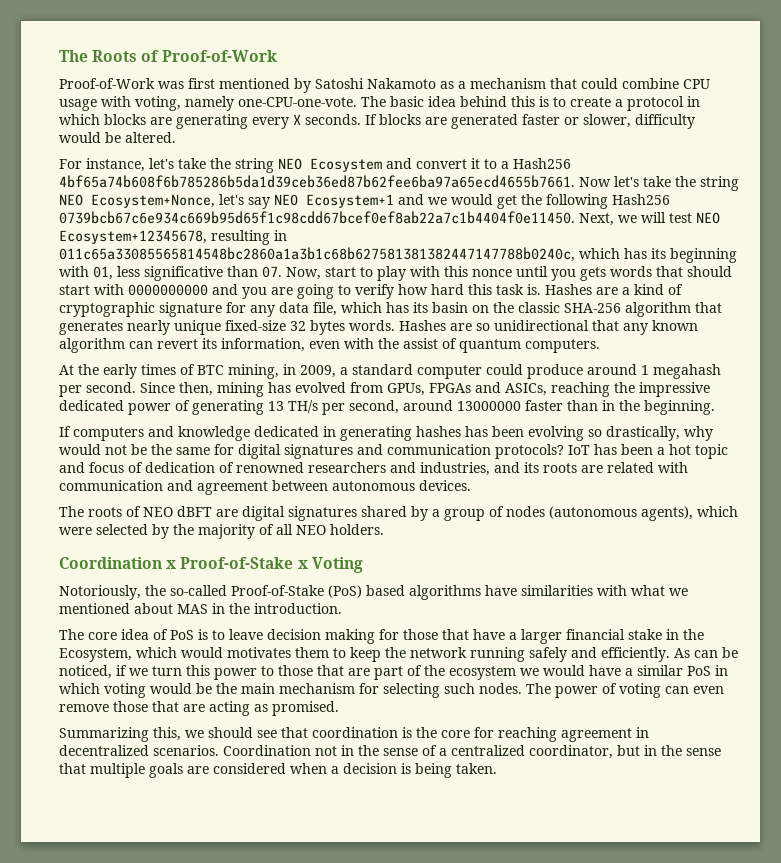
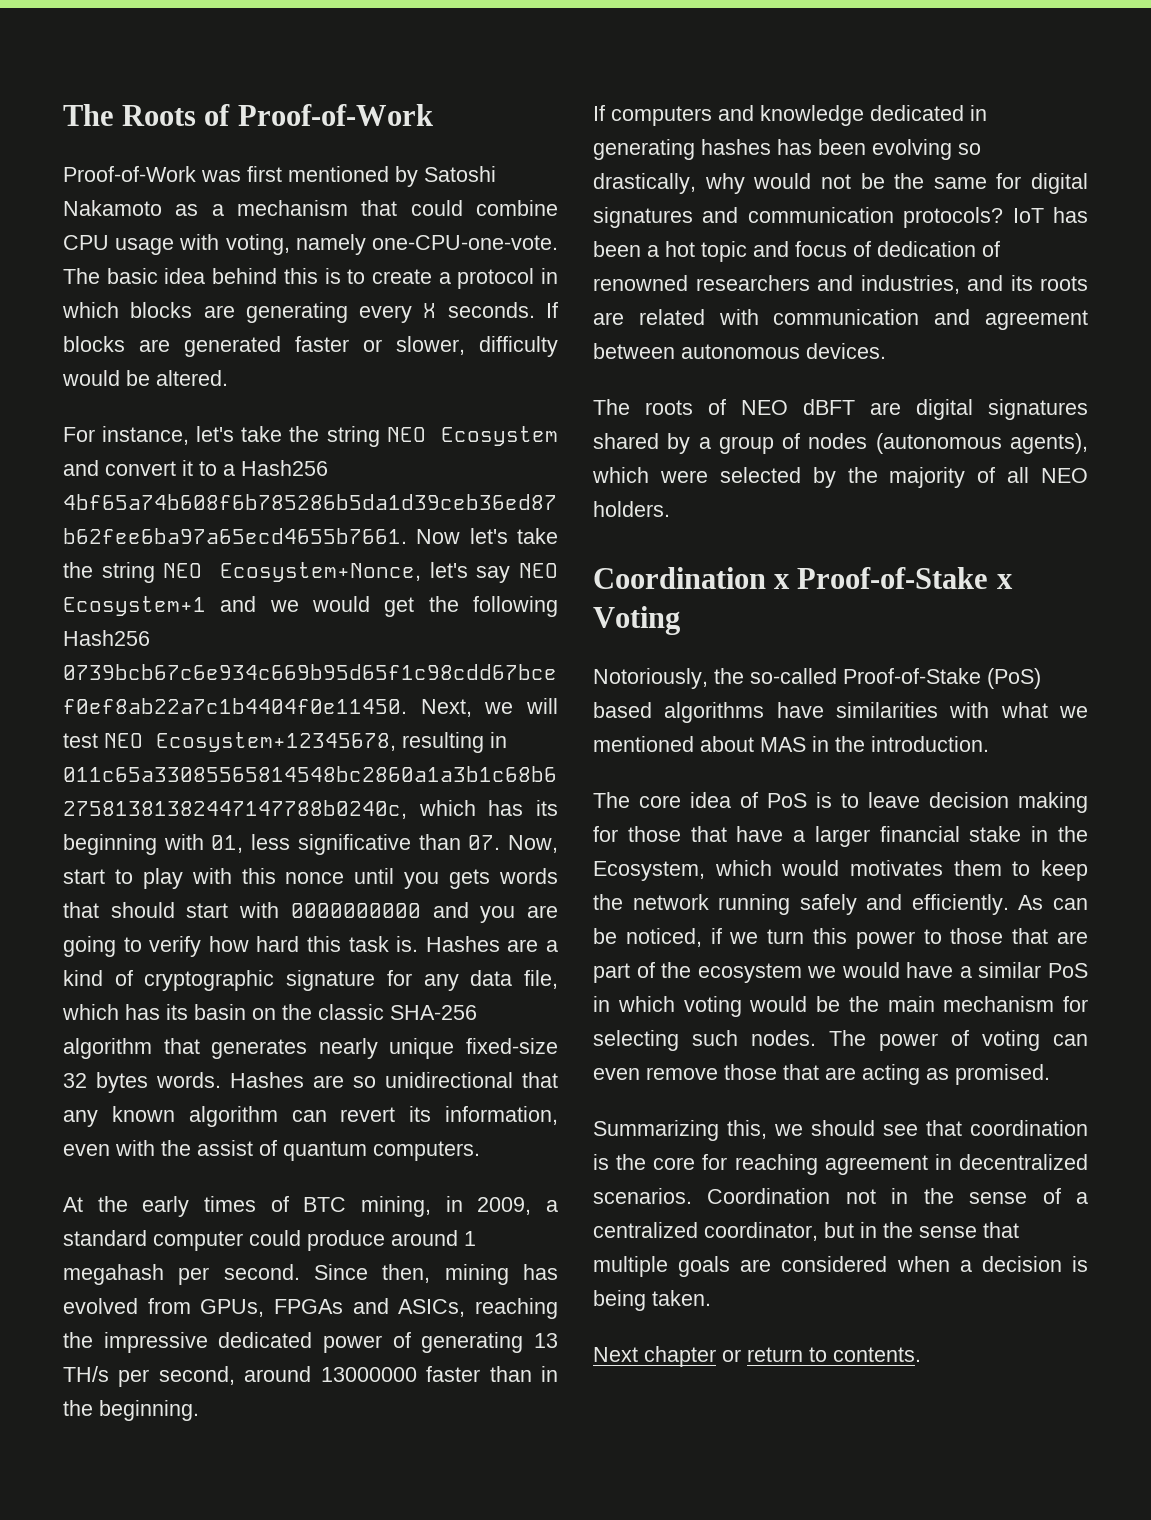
(497, 768) none -> [593,1346,921,1367] // Next chapter or return to contents.

